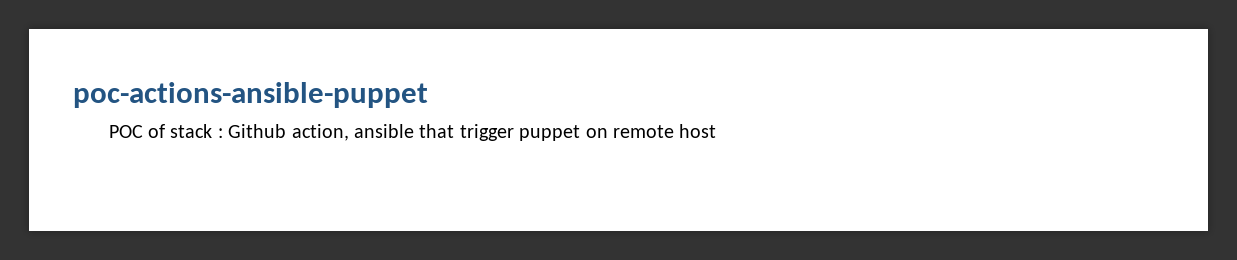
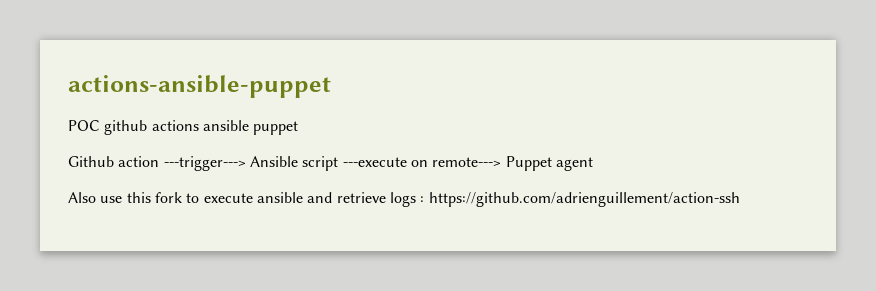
[73,82,428,108] poc-actions-ansible-puppet -> [68,75,331,98] actions-ansible-puppet
[147,124,717,141] of stack : Github action, ansible that trigger puppet on remote host -> [104,120,299,135] [68,156,593,171] [68,192,740,207] github actions ansible puppet // Github action ---trigger---> Ansible script ---execute on remote---> Puppet agent // Also use this fork to execute ansible and retrieve logs : https://github.com/adrienguillement/action-ssh

